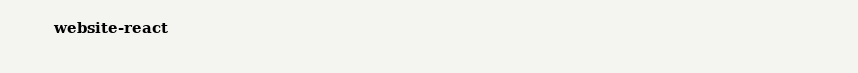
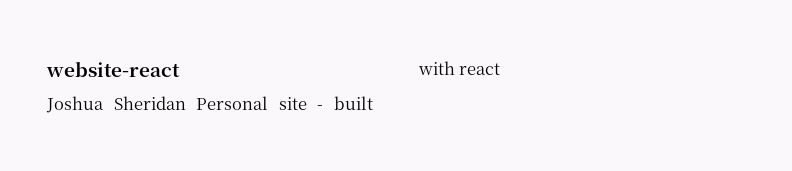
(168, 27) none -> [46,96,374,113] [418,61,501,75] // Joshua Sheridan Personal site - built with react

